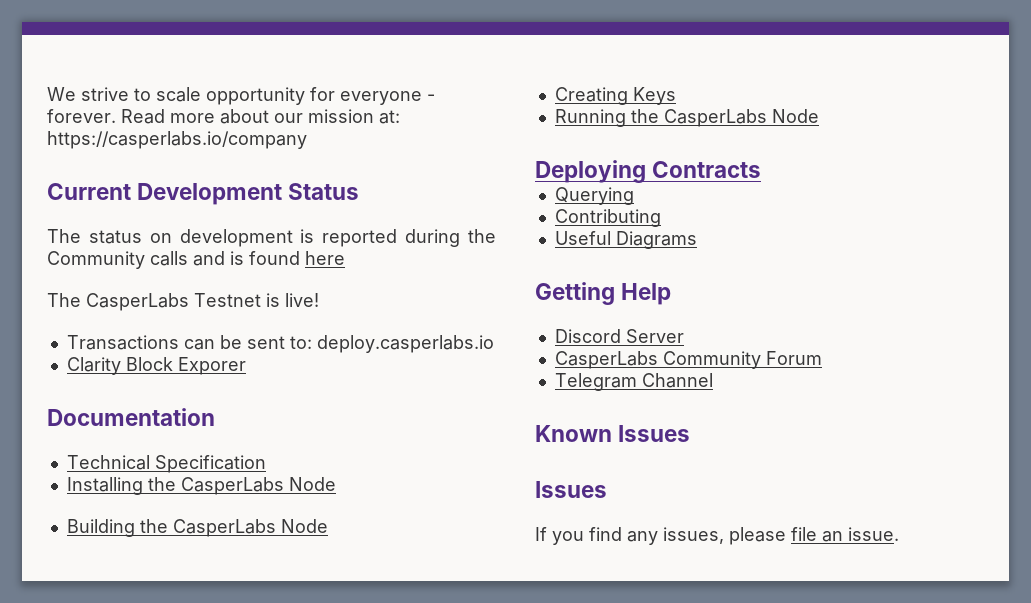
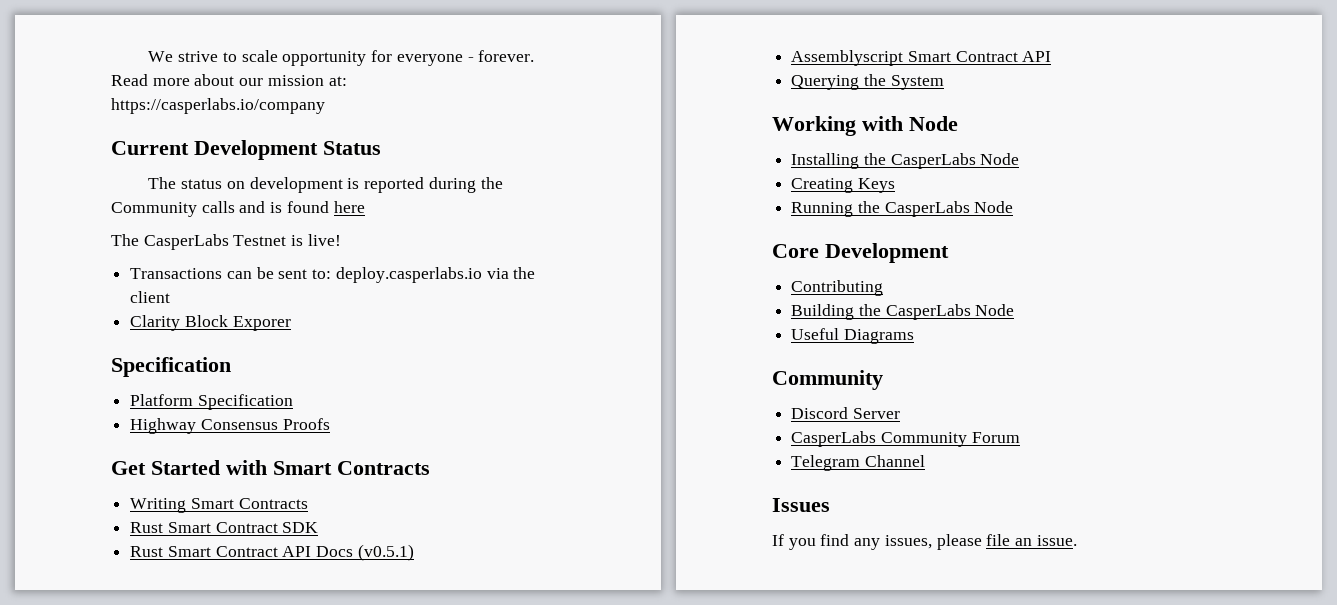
(494, 344) none -> [486,267,536,279] [130,291,171,303] via the client
[47,408,215,426] [66,455,266,473] [66,477,336,495] [66,519,135,537] Documentation // Technical Specification // Installing the CasperLabs Node // Building -> [111,357,231,377] [130,394,293,410] [130,418,330,434] [111,460,430,475] [130,498,308,513] [130,522,319,533] [130,544,414,561] [791,50,1052,66] [791,74,944,90] [772,116,958,136] [791,153,860,169] Specification // Platform Specification // Highway Consensus Proofs // Get Started with Smart Contracts // Writing Smart Contracts // Rust Smart Contract SDK // Rust Smart Contract API Docs (v0.5.1) // Assemblyscript Smart Contract API // Querying the System // Working with Node // Installing
[535,160,762,183] [554,187,634,205] [554,209,661,227] Deploying Contracts // Querying // Contributing -> [772,243,949,263] [791,280,884,296] [791,304,1015,320] Core Development // Contributing // Building the CasperLabs Node
[535,282,672,305] Getting Help -> [772,370,883,390] Community
[535,425,691,442] // Known Issues -> (925, 461) none

